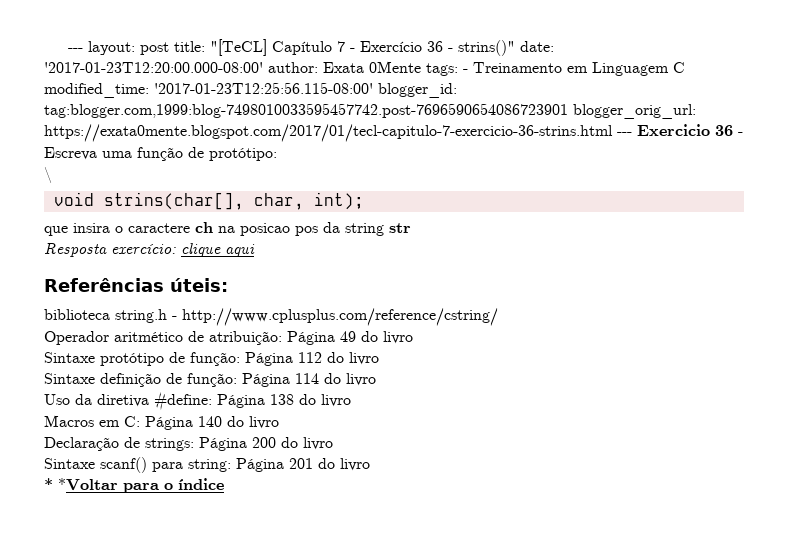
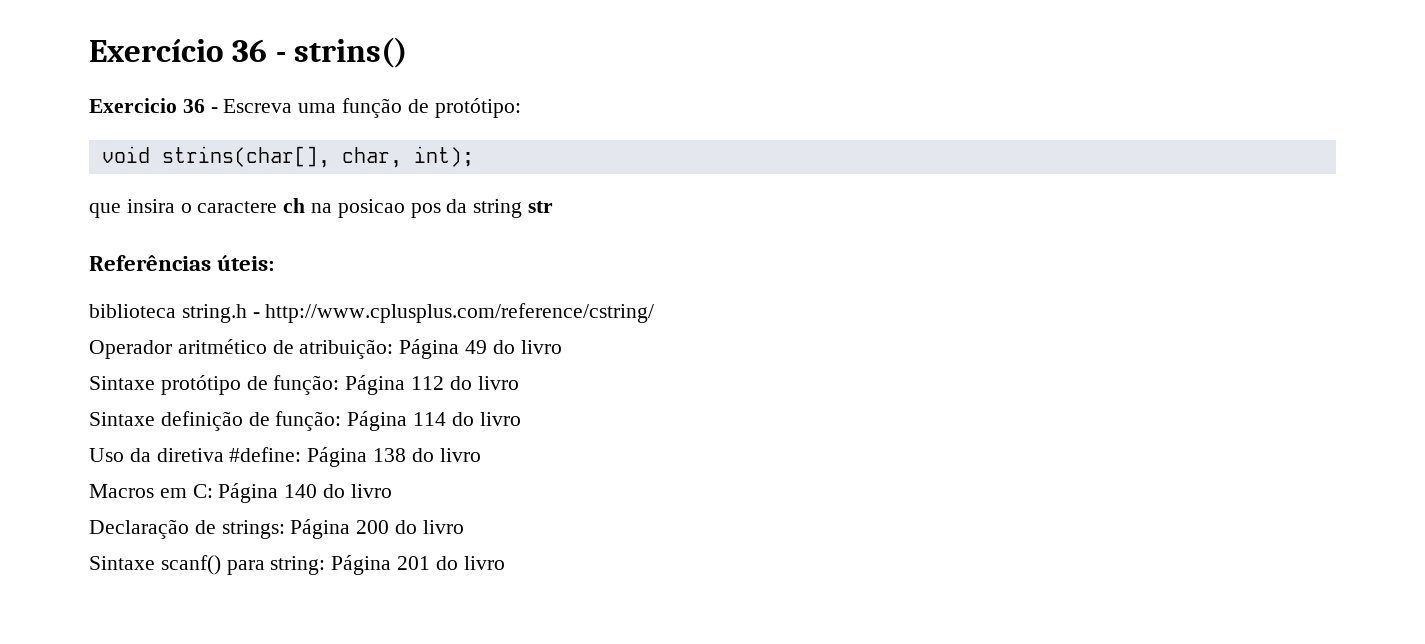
[68,39,555,56] [44,61,685,76] [44,82,457,98] [44,103,696,119] [44,124,632,142] --- layout: post title: "[TeCL] Capítulo 7 - Exercício 36 - strins()" date: '2017-01-23T12:20:00.000-08:00' author: Exata 0Mente tags: - Treinamento em Linguagem C modified_time: '2017-01-23T12:25:56.115-08:00' blogger_id: tag:blogger.com,1999:blog-7498010033595457742.post-7696590654086723901 blogger_orig_url: https://exata0mente.blogspot.com/2017/01/tecl-capitulo-7-exercicio-36-strins.html --- -> [89,37,408,68] Exercício 36 - strins() //
[44,167,52,183] // \ -> (521, 108) none
[44,243,255,257] // Resposta exercício: clique aqui -> (554, 207) none
[44,478,224,493] // * *Voltar para o índice -> (505, 563) none

